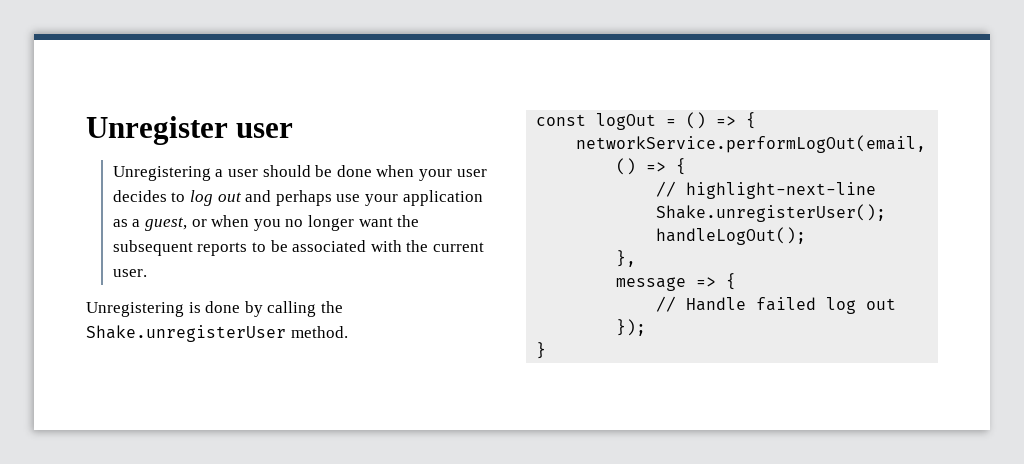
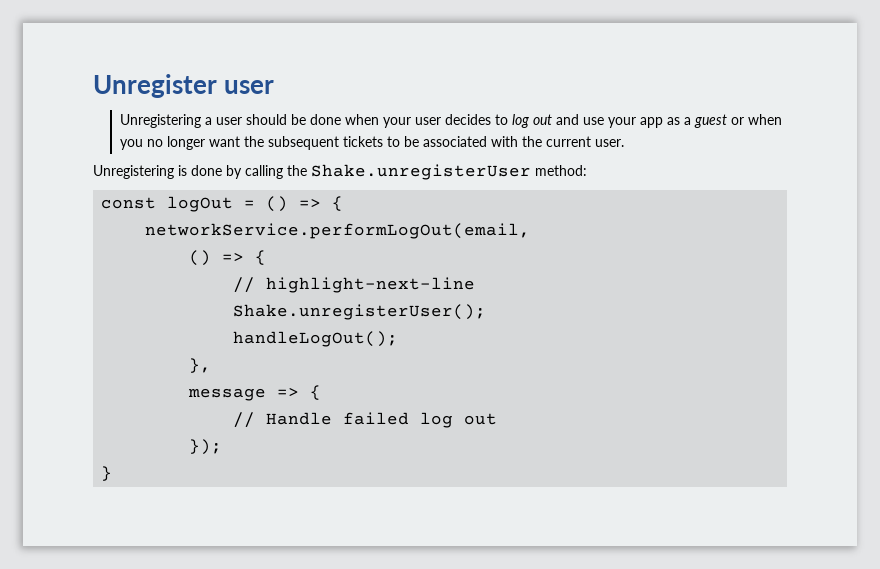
[275,190,332,206] perhaps -> (579, 119) none
[402,190,483,206] application -> [639,117,663,128] app
[145,217,188,231] guest, -> [693,114,727,128] guest
[197,242,248,256] reports -> [342,136,383,147] tickets
[290,326,348,338] method. -> [535,165,587,176] method:

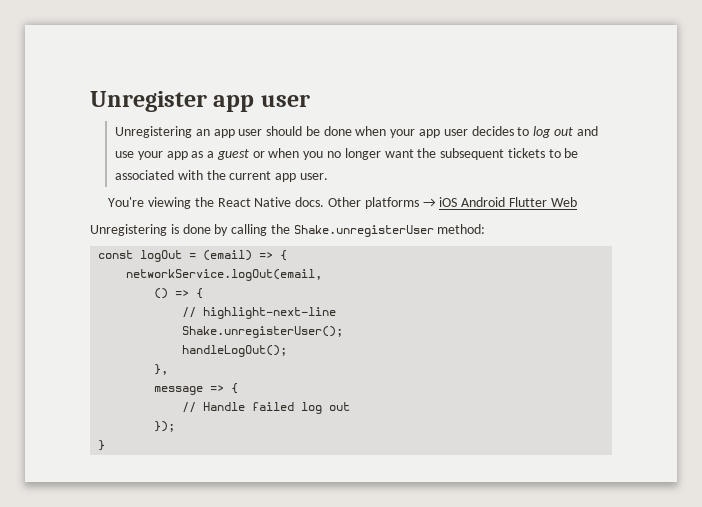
(217, 86) none -> [213,95,255,112] app
[204,117,212,125] a -> [195,129,235,138] an app
(411, 122) none -> [418,129,440,138] app
(591, 141) none -> [275,173,297,182] app
(624, 143) none -> [108,197,577,209] // You're viewing the React Native docs. Other platforms → iOS Android Flutter Web
[266,196,344,212] [145,223,531,239] () => { // networkService.performLogOut(email, -> [203,250,288,261] [126,269,323,281] (email) => { // networkService.logOut(email,

